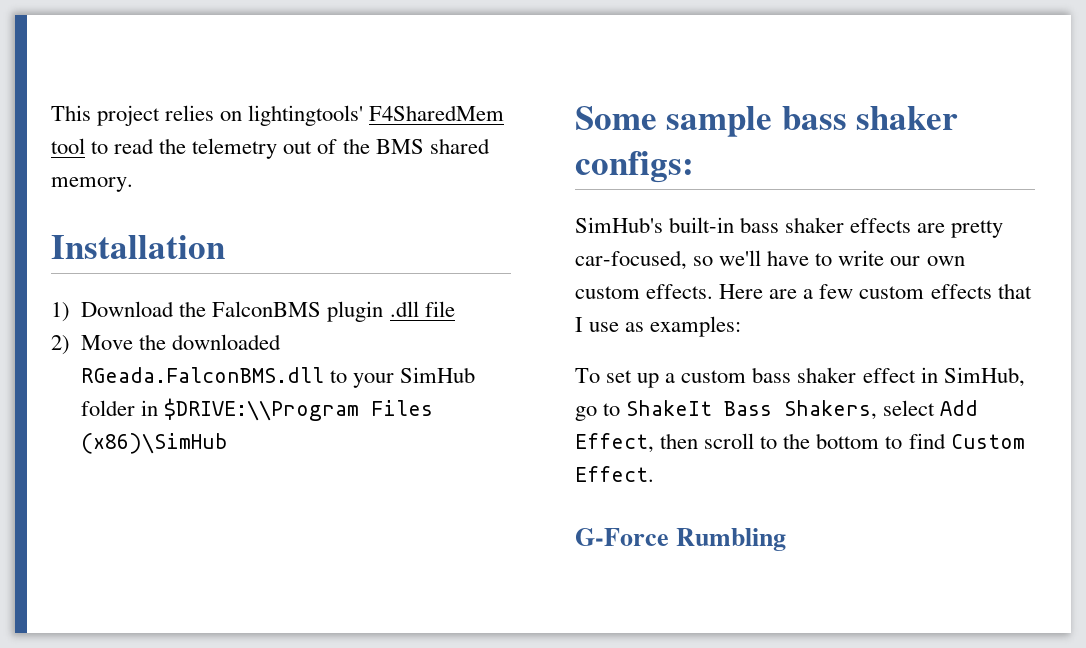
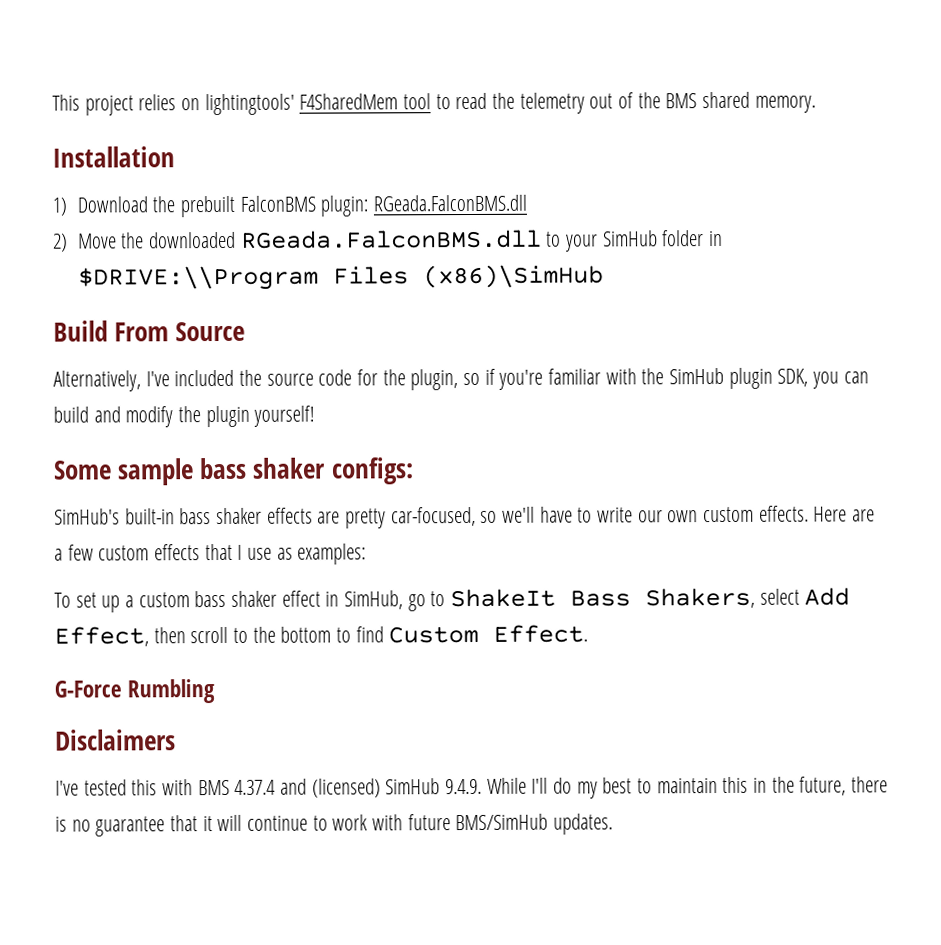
[212,301,455,322] FalconBMS plugin .dll file -> [179,194,527,218] prebuilt FalconBMS plugin: RGeada.FalconBMS.dll
(229, 443) none -> [53,320,246,342] [53,367,869,392] [53,405,316,428] // Build From Source // Alternatively, I've included the source code for the plugin, so if you're familiar with the SimHub plugin SDK, you can build and modify the plugin yourself!
(787, 539) none -> [55,729,176,751] [55,776,889,799] [55,813,614,837] // Disclaimers // I've tested this with BMS 4.37.4 and (licensed) SimHub 9.4.9. While I'll do my best to maintain this in the future, there is no guarantee that it will continue to work with future BMS/SimHub updates.

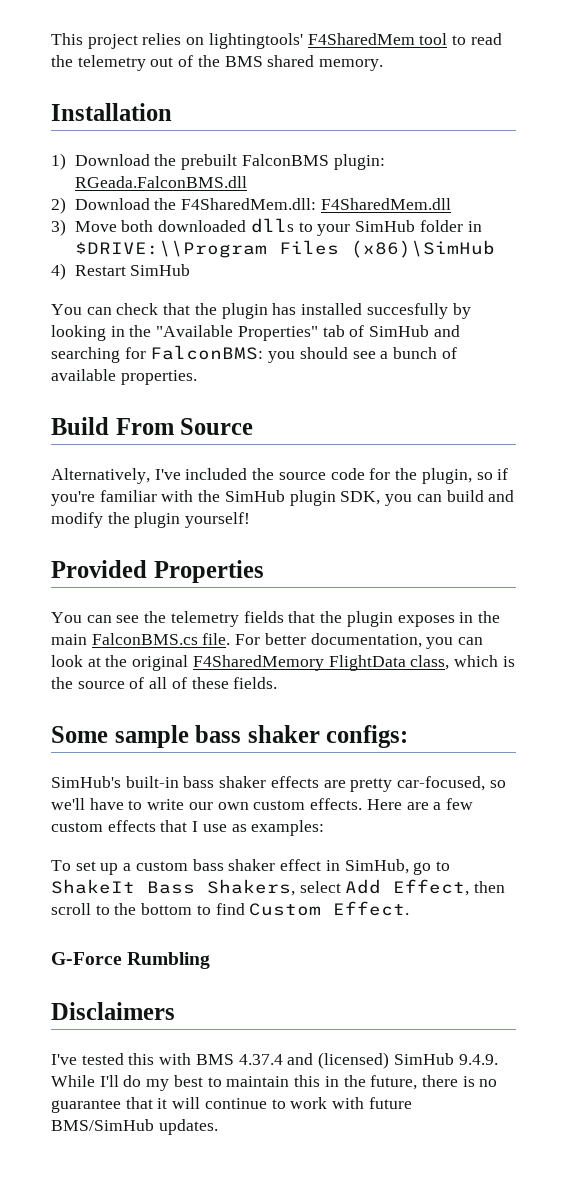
[77,229,542,249] Move the downloaded RGeada.FalconBMS.dll -> [74,198,451,210] [51,218,294,236] Download the F4SharedMem.dll: F4SharedMem.dll // 3) Move both downloaded dlls
(604, 276) none -> [51,263,191,280] [51,303,471,319] [51,325,460,341] [51,345,457,363] [51,369,197,385] // 4) Restart SimHub // You can check that the plugin has installed succesfully by looking in the "Available Properties" tab of SimHub and searching for FalconBMS: you should see a bunch of available properties.
(316, 416) none -> [51,560,264,583] [51,611,500,627] [51,633,484,649] [51,655,515,671] [51,677,278,689] // Provided Properties // You can see the telemetry fields that the plugin exposes in the main FalconBMS.cs file. For better documentation, you can look at the original F4SharedMemory FlightData class, which is the source of all of these fields.

